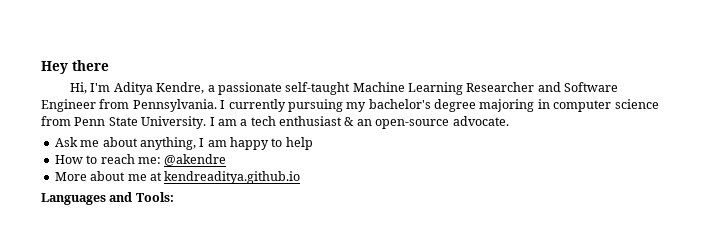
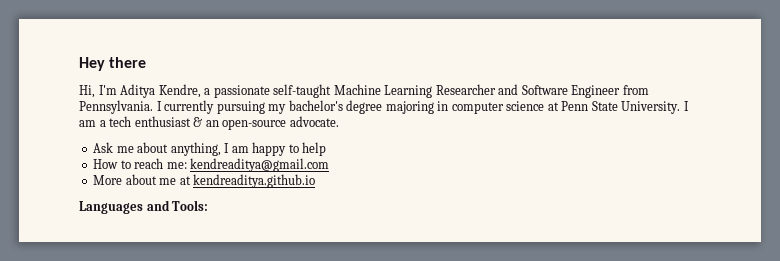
[41,116,71,126] from -> [547,102,559,111] at
[164,154,227,166] @akendre -> [190,158,330,172] kendreaditya@gmail.com

